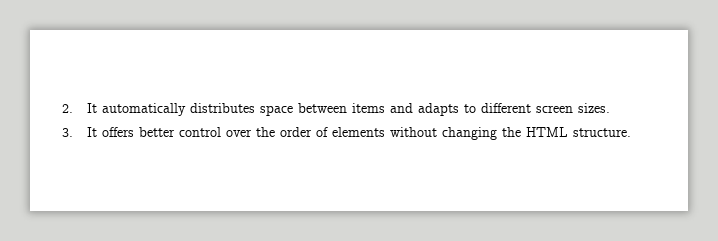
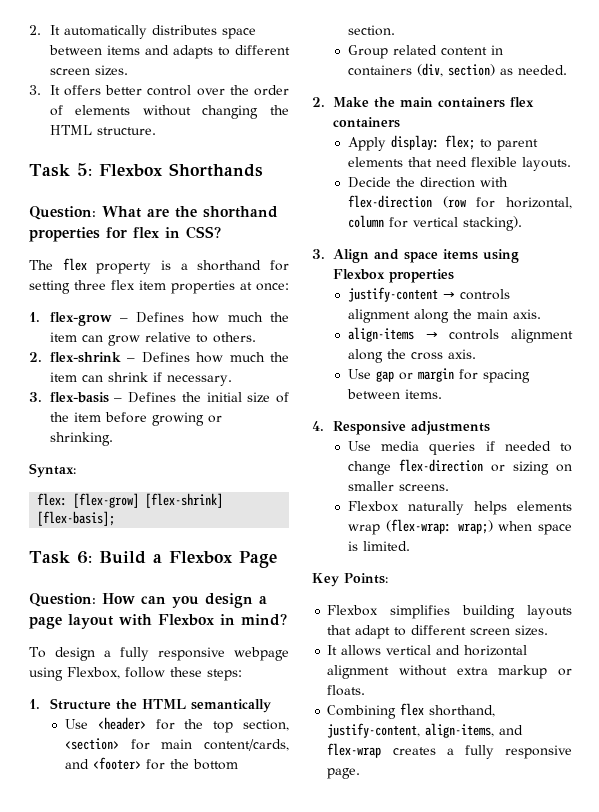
(631, 132) none -> [29,163,263,177] [29,206,278,220] [29,226,221,242] [29,258,289,274] [29,280,289,294] [29,312,289,326] [49,332,256,346] [29,352,289,363] [49,372,232,386] [29,392,289,403] [49,412,222,426] [49,432,113,446] [29,463,76,478] [37,493,224,508] [37,511,116,526] [29,551,277,568] [29,593,267,608] [29,614,287,629] [29,647,289,661] [29,667,242,681] [29,698,271,713] [65,717,289,733] [65,738,289,751] [65,757,239,770] [348,25,396,36] [348,45,504,59] [348,63,568,77] [312,97,534,108] [332,117,400,128] [348,135,539,151] [348,157,572,171] [348,177,509,188] [348,195,572,209] [348,215,523,231] [312,249,519,263] [332,269,454,283] [348,287,511,302] [348,309,542,323] [348,327,573,343] [348,349,477,363] [348,368,531,383] [347,389,443,399] [312,421,490,435] [348,441,572,455] [348,459,572,475] [348,481,450,491] [348,501,572,515] [348,519,572,535] [348,541,411,551] [312,573,388,587] [327,605,572,619] [327,625,549,639] [327,645,528,656] [327,665,572,679] [327,685,366,696] [327,703,496,719] [327,723,524,738] [327,743,572,759] [327,768,361,779] // Task 5: Flexbox Shorthands // Question: What are the shorthand properties for flex in CSS? // The flex property is a shorthand for setting three flex item properties at once: // 1. flex-grow – Defines how much the item can grow relative to others. // 2. flex-shrink – Defines how much the item can shrink if necessary. // 3. flex-basis – Defines the initial size of the item before growing or shrinking. // Syntax: // flex: [flex-grow] [flex-shrink] [flex-basis]; // Task 6: Build a Flexbox Page // Question: How can you design a page layout with Flexbox in mind? // To design a fully responsive webpage using Flexbox, follow these steps: // 1. Structure the HTML semantically // Use <header> for the top section, <section> for main content/cards, and <footer> for the bottom section. // Group related content in containers (div, section) as needed. // 2. Make the main containers flex containers // Apply display: flex; to parent elements that need flexible layouts. // Decide the direction with flex-direction (row for horizontal, column for vertical stacking). // 3. Align and space items using Flexbox properties // justify-content → controls alignment along the main axis. // align-items → controls alignment along the cross axis. // Use gap or margin for spacing between items. // 4. Responsive adjustments // Use media queries if needed to change flex-direction or sizing on smaller screens. // Flexbox naturally helps elements wrap (flex-wrap: wrap;) when space is limited. // Key Points: // Flexbox simplifies building layouts that adapt to different screen sizes. // It allows vertical and horizontal alignment without extra markup or floats. // Combining flex shorthand, justify-content, align-items, and flex-wrap creates a fully responsive page.

